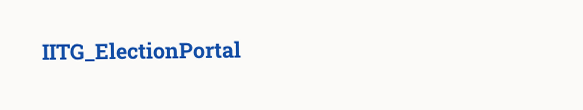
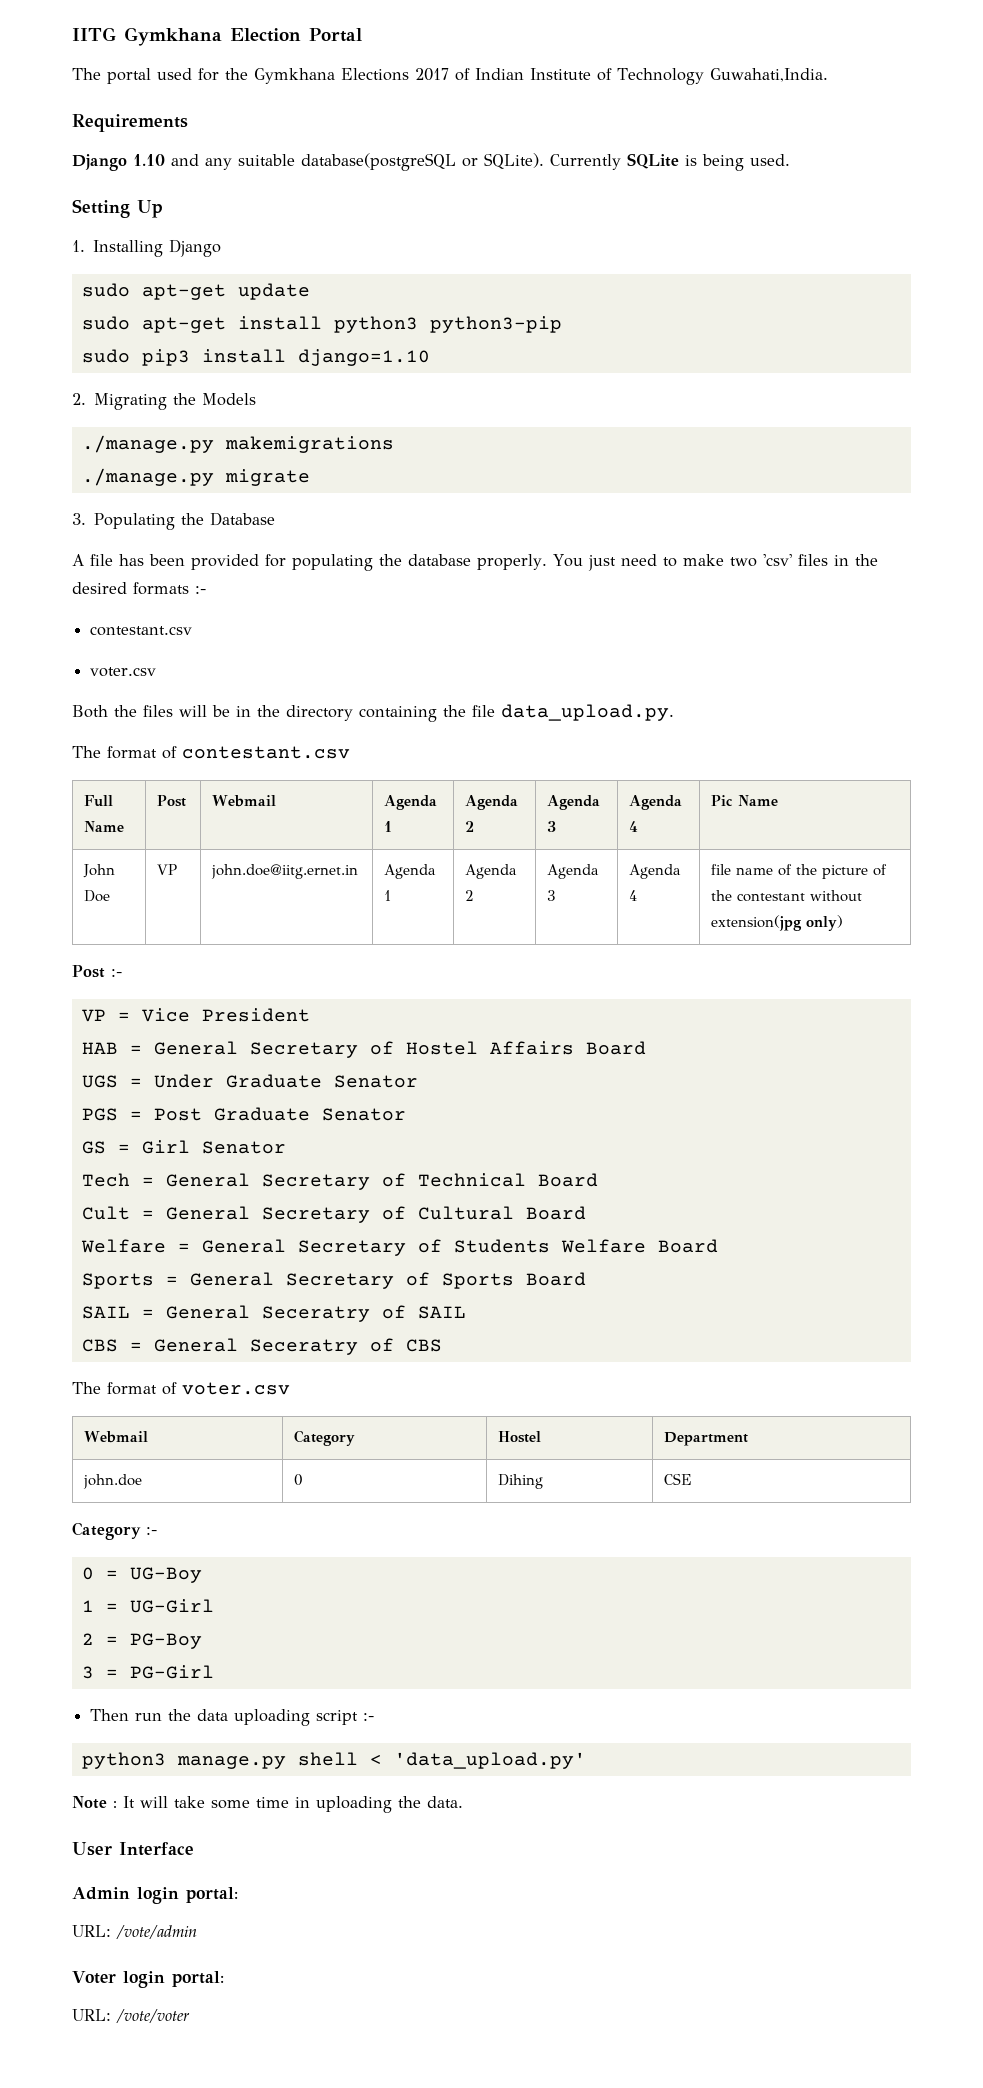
[41,40,242,62] IITG_ElectionPortal -> [72,27,362,46] [72,68,828,85] [72,114,188,132] [72,153,790,171] [72,199,163,218] [72,239,222,257] [81,283,310,300] [81,316,562,333] [81,349,430,366] [72,393,257,410] [81,435,394,453] [81,468,310,486] [72,512,276,530] [72,554,878,571] [72,582,206,595] [90,626,193,636] [90,667,157,677] [72,704,674,722] [72,746,350,759] [84,795,114,807] [84,821,125,832] [157,795,187,807] [212,795,277,807] [384,795,438,810] [384,821,393,832] [465,795,519,810] [465,821,475,832] [547,795,601,810] [547,821,557,832] [629,795,683,810] [629,821,639,832] [711,795,779,806] [83,864,116,878] [84,890,111,902] [157,864,178,875] [211,864,359,879] [384,864,437,879] [384,890,392,901] [465,864,518,879] [465,890,475,901] [547,864,600,879] [547,890,557,901] [629,864,682,879] [629,890,638,901] [711,864,888,879] [711,890,863,902] [711,915,844,931] [72,965,122,978] [81,1008,310,1022] [81,1041,646,1058] [81,1074,418,1088] [81,1107,406,1121] [81,1140,286,1154] [81,1173,598,1190] [81,1206,586,1223] [80,1239,718,1256] [81,1272,586,1289] [81,1305,466,1322] [81,1338,442,1355] [72,1382,290,1395] [84,1431,149,1443] [294,1430,356,1446] [498,1431,542,1443] [664,1432,749,1446] [83,1474,143,1489] [294,1474,304,1486] [498,1474,544,1489] [664,1473,692,1485] [72,1522,157,1540] [81,1567,202,1583] [81,1599,214,1613] [81,1633,202,1649] [81,1665,214,1679] [90,1709,375,1726] [81,1752,586,1769] [72,1796,463,1813] [72,1842,194,1856] [72,1887,238,1904] [72,1925,197,1939] [72,1971,224,1988] [72,2009,190,2023] IITG Gymkhana Election Portal // The portal used for the Gymkhana Elections 2017 of Indian Institute of Technology Guwahati,India. // Requirements // Django 1.10 and any suitable database(postgreSQL or SQLite). Currently SQLite is being used. // Setting Up // 1. Installing Django // sudo apt-get update // sudo apt-get install python3 python3-pip // sudo pip3 install django=1.10 // 2. Migrating the Models // ./manage.py makemigrations // ./manage.py migrate // 3. Populating the Database // A file has been provided for populating the database properly. You just need to make two 'csv' files in the desired formats :- // contestant.csv // voter.csv // Both the files will be in the directory containing the file data_upload.py. // The format of contestant.csv // Full Name | Post | Webmail | Agenda 1 | Agenda 2 | Agenda 3 | Agenda 4 | Pic Name // John Doe | VP | john.doe@iitg.ernet.in | Agenda 1 | Agenda 2 | Agenda 3 | Agenda 4 | file name of the picture of the contestant without extension(jpg only) // Post :- // VP = Vice President // HAB = General Secretary of Hostel Affairs Board // UGS = Under Graduate Senator // PGS = Post Graduate Senator // GS = Girl Senator // Tech = General Secretary of Technical Board // Cult = General Secretary of Cultural Board // Welfare = General Secretary of Students Welfare Board // Sports = General Secretary of Sports Board // SAIL = General Seceratry of SAIL // CBS = General Seceratry of CBS // The format of voter.csv // Webmail | Category | Hostel | Department // john.doe | 0 | Dihing | CSE // Category :- // 0 = UG-Boy // 1 = UG-Girl // 2 = PG-Boy // 3 = PG-Girl // Then run the data uploading script :- // python3 manage.py shell < 'data_upload.py' // Note : It will take some time in uploading the data. // User Interface // Admin login portal: // URL: /vote/admin // Voter login portal: // URL: /vote/voter

